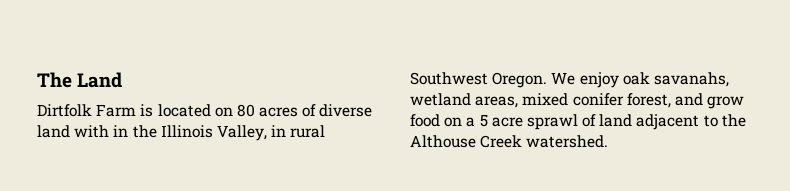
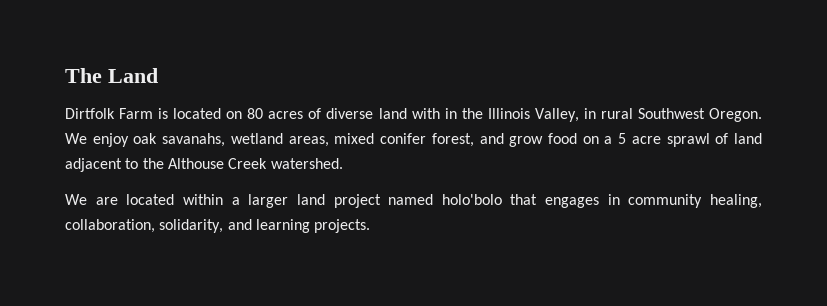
(609, 141) none -> [65,194,762,208] [65,219,371,233] // We are located within a larger land project named holo'bolo that engages in community healing, collaboration, solidarity, and learning projects.

